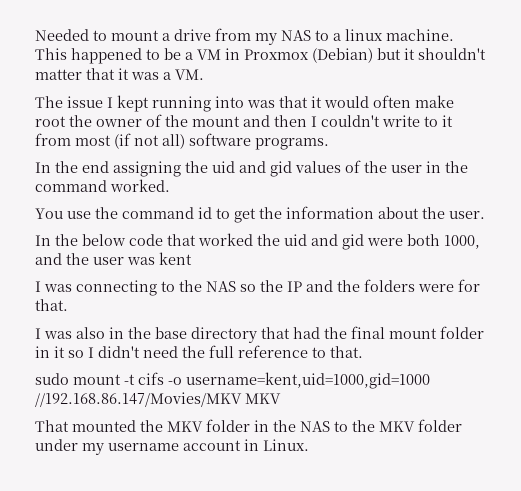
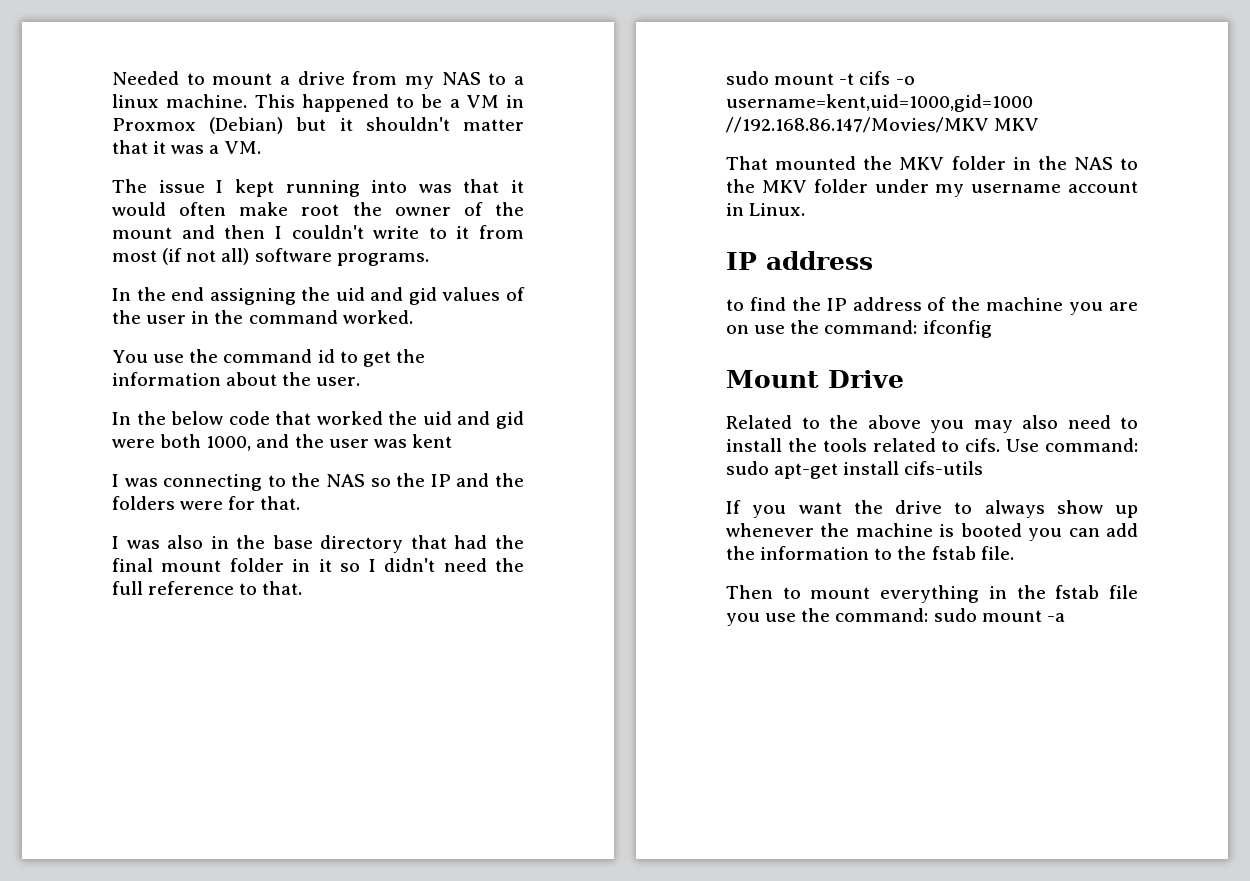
(309, 445) none -> [726,251,873,270] [726,297,1138,315] [726,320,992,338] [726,370,904,388] [726,415,1138,433] [726,438,1138,452] [726,461,984,479] [726,500,1138,518] [726,523,1138,541] [726,546,1014,560] [726,585,1138,603] [726,608,1065,626] // IP address // to find the IP address of the machine you are on use the command: ifconfig // Mount Drive // Related to the above you may also need to install the tools related to cifs. Use command: sudo apt-get install cifs-utils // If you want the drive to always show up whenever the machine is booted you can add the information to the fstab file. // Then to mount everything in the fstab file you use the command: sudo mount -a

